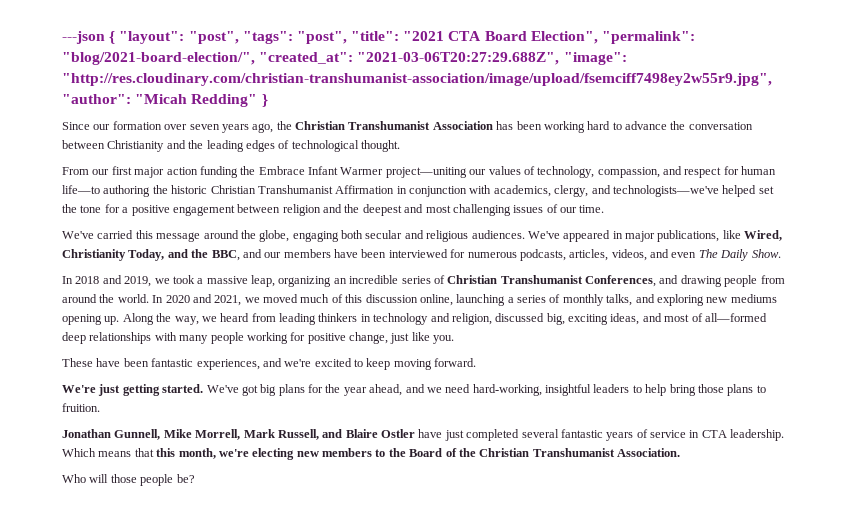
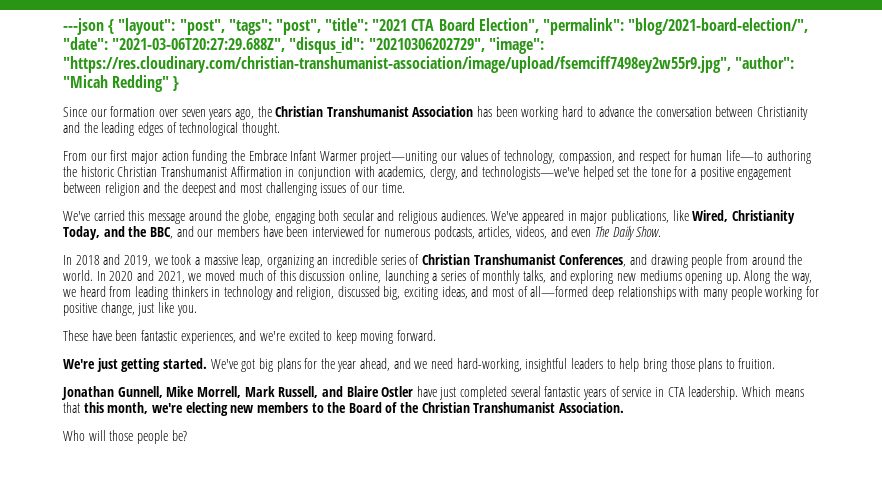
[259,52,627,65] [62,73,772,86] "created_at": "2021-03-06T20:27:29.688Z", "image": "http://res.cloudinary.com/christian-transhumanist-association/image/upload/fsemciff7498ey2w55r9.jpg", -> [63,37,544,54] [63,56,731,73] "date": "2021-03-06T20:27:29.688Z", "disqus_id": "20210306202729", "image": "https://res.cloudinary.com/christian-transhumanist-association/image/upload/fsemciff7498ey2w55r9.jpg",

